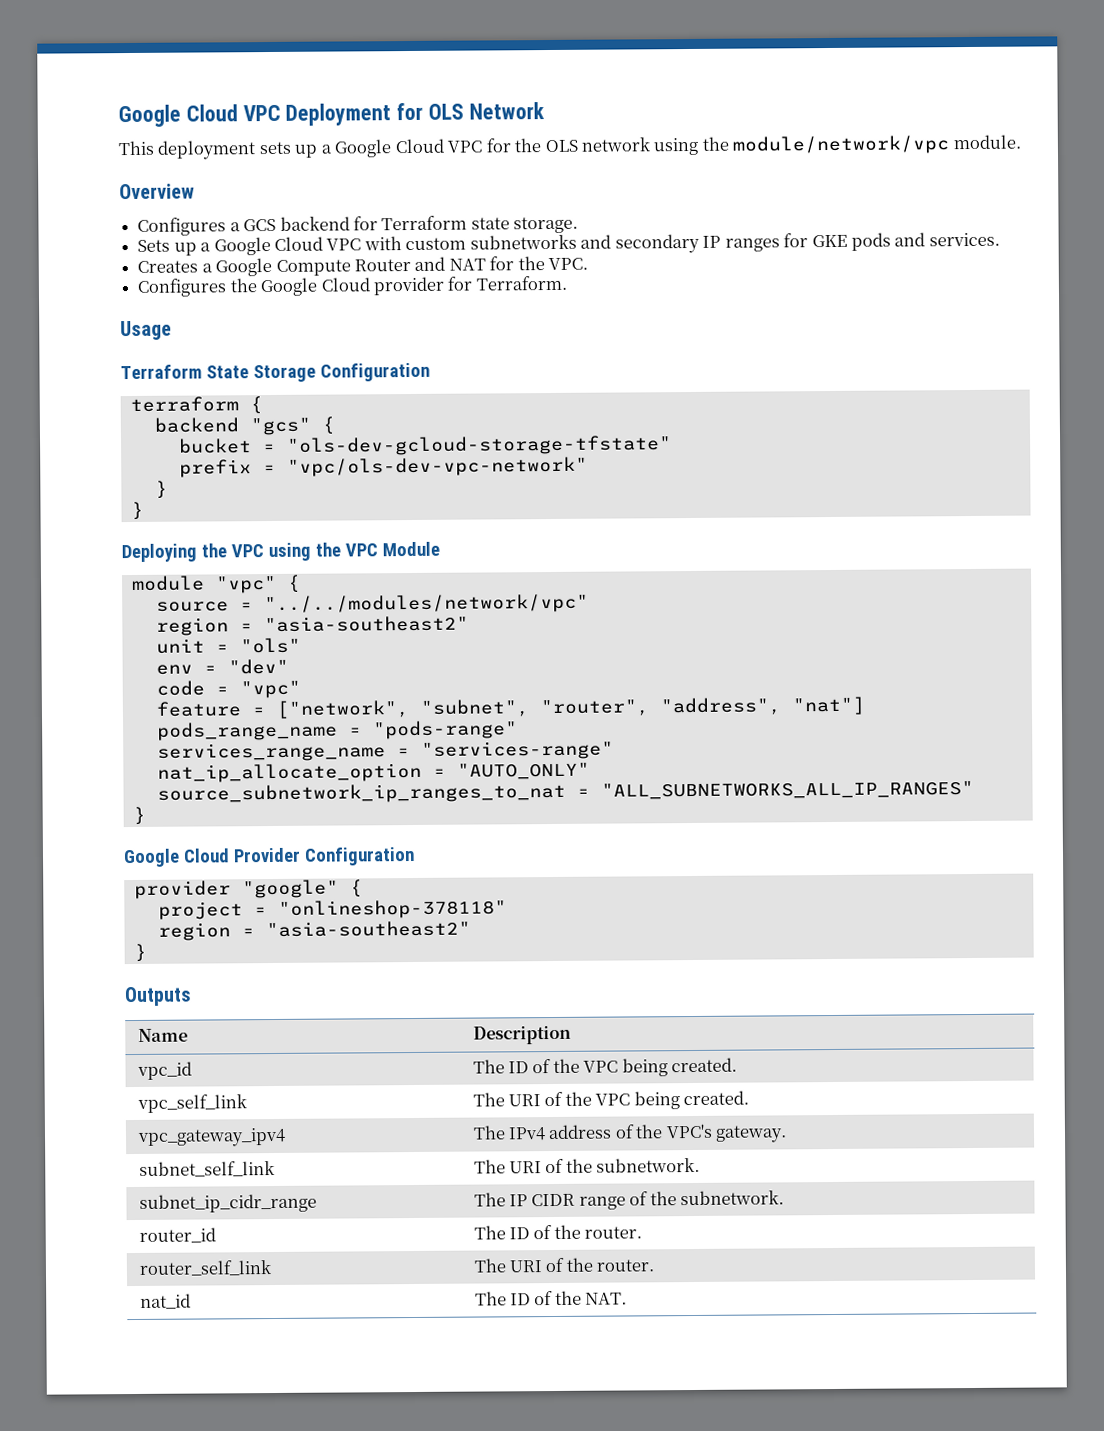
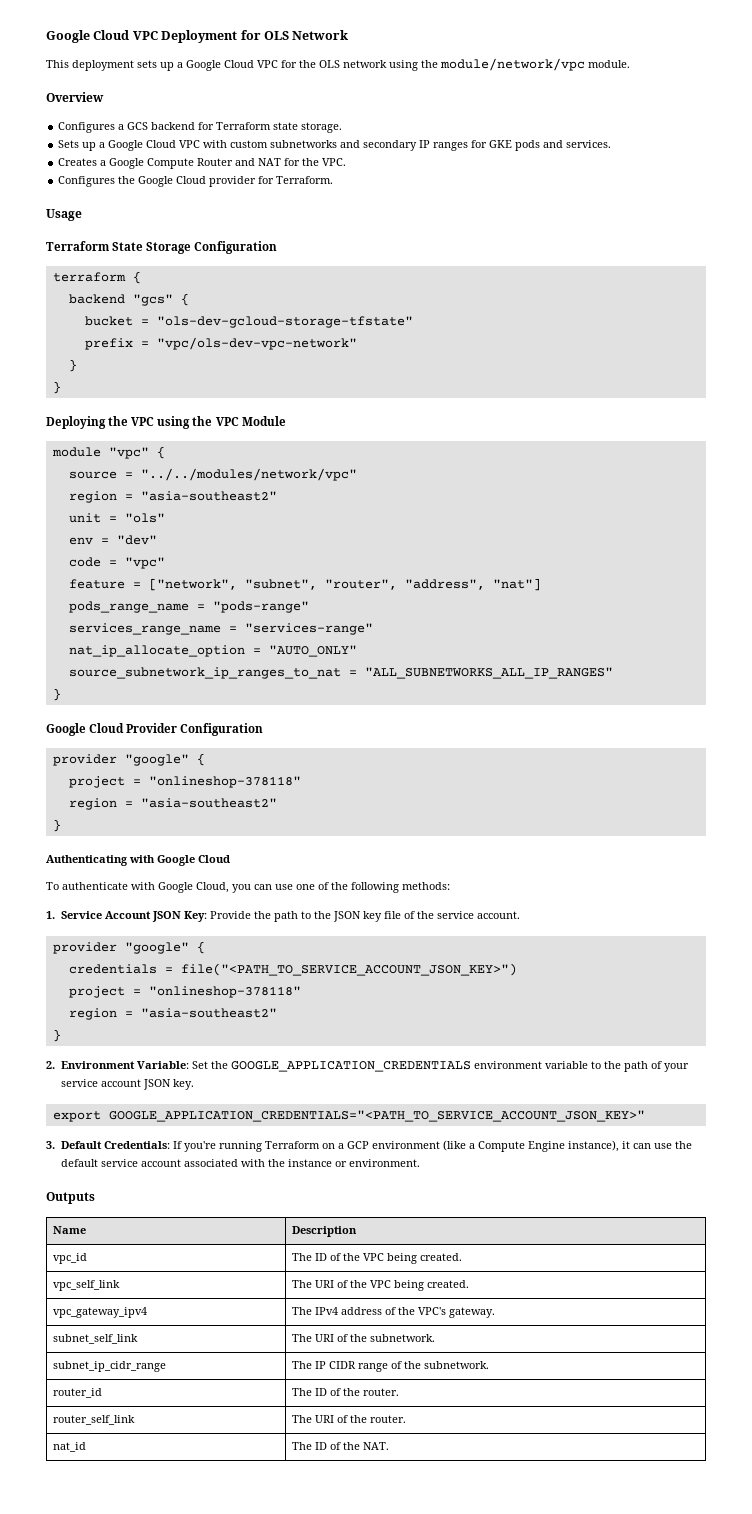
(147, 952) none -> [46,855,230,866] [46,882,450,893] [46,911,520,922] [52,941,205,954] [68,963,517,976] [68,986,301,998] [68,1008,277,1020] [52,1029,61,1042] [46,1061,689,1072] [60,1079,194,1090] [52,1110,645,1122] [46,1140,692,1152] [60,1159,420,1167] // Authenticating with Google Cloud // To authenticate with Google Cloud, you can use one of the following methods: // 1. Service Account JSON Key: Provide the path to the JSON key file of the service account. // provider "google" { // credentials = file("<PATH_TO_SERVICE_ACCOUNT_JSON_KEY>") // project = "onlineshop-378118" // region = "asia-southeast2" // } // 2. Environment Variable: Set the GOOGLE_APPLICATION_CREDENTIALS environment variable to the path of your service account JSON key. // export GOOGLE_APPLICATION_CREDENTIALS="<PATH_TO_SERVICE_ACCOUNT_JSON_KEY>" // 3. Default Credentials: If you're running Terraform on a GCP environment (like a Compute Engine instance), it can use the default service account associated with the instance or environment.

